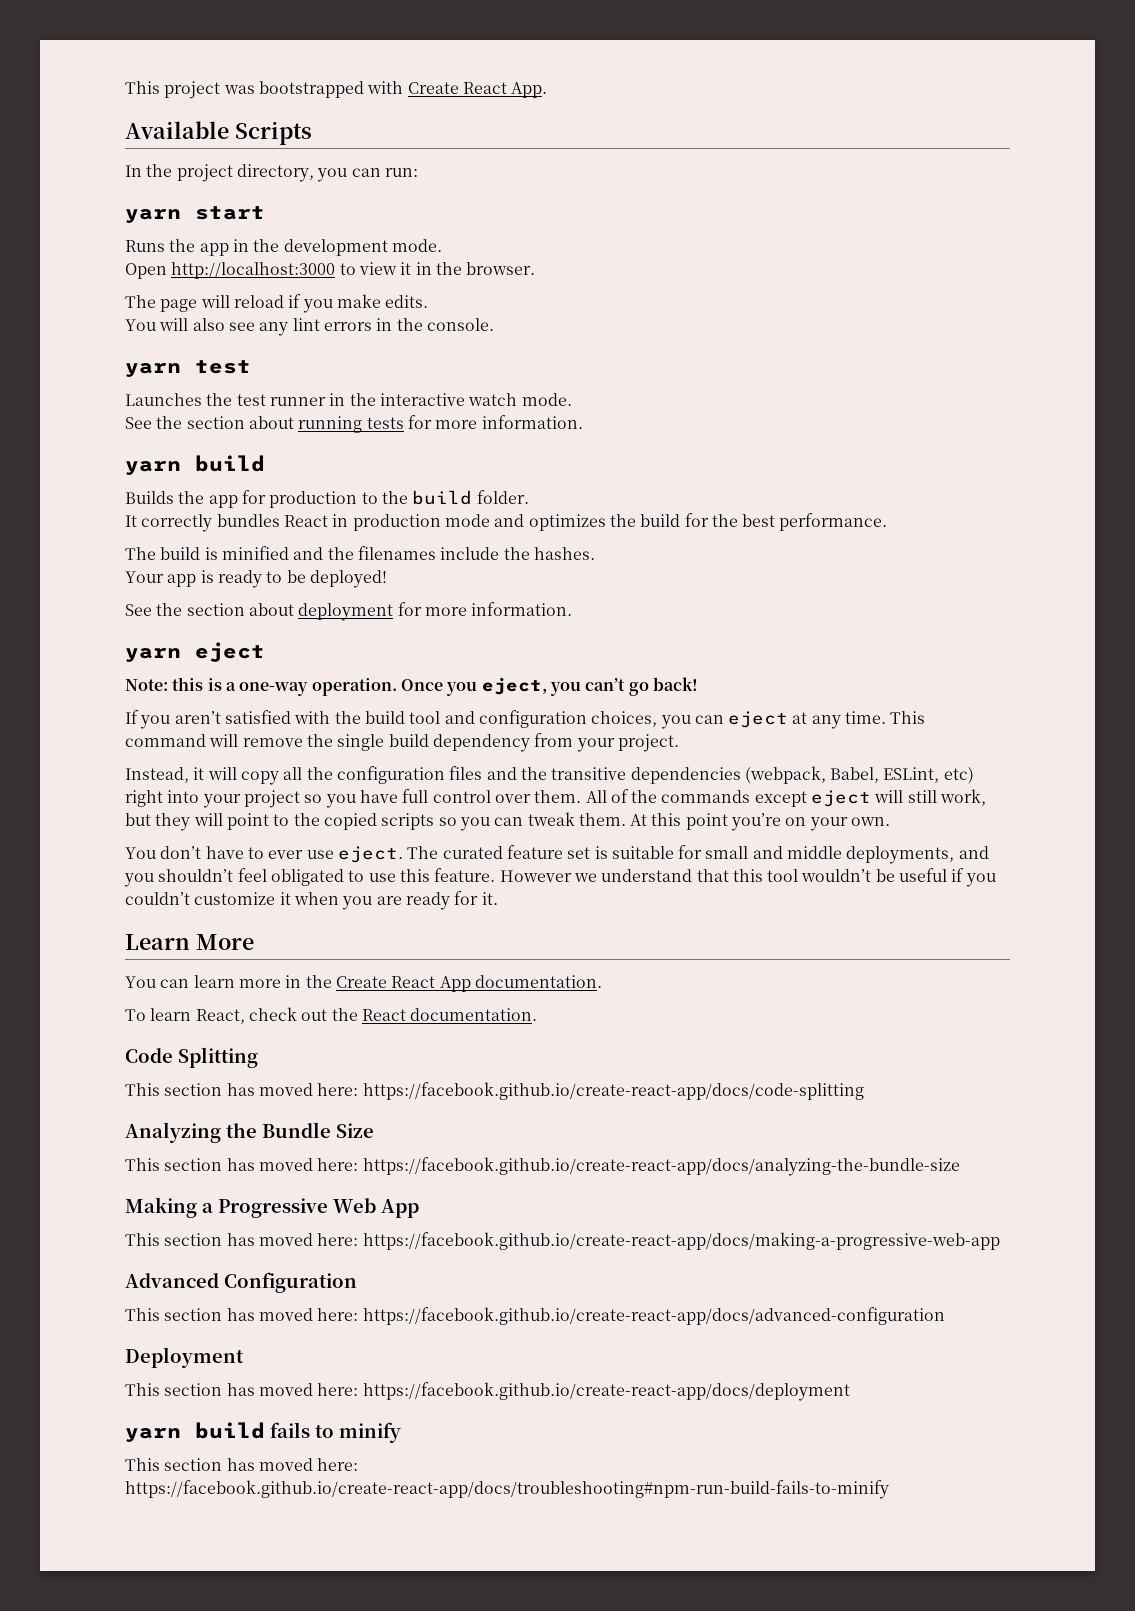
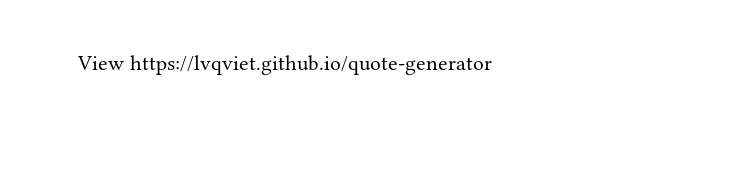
[125,81,548,99] [125,121,312,145] [125,164,418,182] [125,206,265,223] [125,239,442,256] [125,262,536,279] [125,294,429,313] [125,318,494,336] [125,360,251,377] [125,393,572,406] [125,415,583,433] [125,455,265,475] [125,490,529,508] [125,513,888,532] [125,546,595,560] [125,570,387,588] [125,602,573,621] [125,642,265,662] [125,677,698,696] [125,710,926,729] [125,733,679,752] [125,766,974,785] [125,789,987,808] [125,812,891,831] [125,845,989,864] [124,868,996,887] [125,891,498,910] [125,934,254,950] [125,975,602,992] [125,1007,538,1024] [125,1047,258,1068] [125,1082,864,1100] [125,1122,374,1143] [125,1157,960,1176] [125,1197,419,1218] [125,1232,1000,1250] [125,1272,357,1293] [125,1307,945,1325] [125,1347,244,1368] [125,1382,850,1401] [125,1422,401,1443] [125,1458,359,1471] [125,1480,889,1499] This project was bootstrapped with Create React App. // Available Scripts // In the project directory, you can run: // yarn start // Runs the app in the development mode. // Open http://localhost:3000 to view it in the browser. // The page will reload if you make edits. // You will also see any lint errors in the console. // yarn test // Launches the test runner in the interactive watch mode. // See the section about running tests for more information. // yarn build // Builds the app for production to the build folder. // It correctly bundles React in production mode and optimizes the build for the best performance. // The build is minified and the filenames include the hashes. // Your app is ready to be deployed! // See the section about deployment for more information. // yarn eject // Note: this is a one-way operation. Once you eject, you can’t go back! // If you aren’t satisfied with the build tool and configuration choices, you can eject at any time. This command will remove the single build dependency from your project. // Instead, it will copy all the configuration files and the transitive dependencies (webpack, Babel, ESLint, etc) right into your project so you have full control over them. All of the commands except eject will still work, but they will point to the copied scripts so you can tweak them. At this point you’re on your own. // You don’t have to ever use eject. The curated feature set is suitable for small and middle deployments, and you shouldn’t feel obligated to use this feature. However we understand that this tool wouldn’t be useful if you couldn’t customize it when you are ready for it. // Learn More // You can learn more in the Create React App documentation. // To learn React, check out the React documentation. // Code Splitting // This section has moved here: https://facebook.github.io/create-react-app/docs/code-splitting // Analyzing the Bundle Size // This section has moved here: https://facebook.github.io/create-react-app/docs/analyzing-the-bundle-size // Making a Progressive Web App // This section has moved here: https://facebook.github.io/create-react-app/docs/making-a-progressive-web-app // Advanced Configuration // This section has moved here: https://facebook.github.io/create-react-app/docs/advanced-configuration // Deployment // This section has moved here: https://facebook.github.io/create-react-app/docs/deployment // yarn build fails to minify // This section has moved here: https://facebook.github.io/create-react-app/docs/troubleshooting#npm-run-build-fails-to-minify -> [77,55,492,75] View https://lvqviet.github.io/quote-generator

